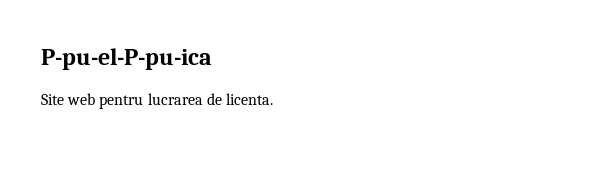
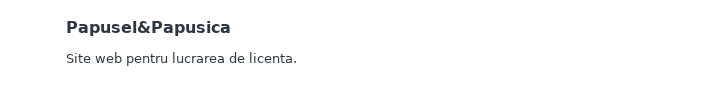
[41,48,212,70] P-pu-el-P-pu-ica -> [66,21,231,36] Papusel&Papusica

